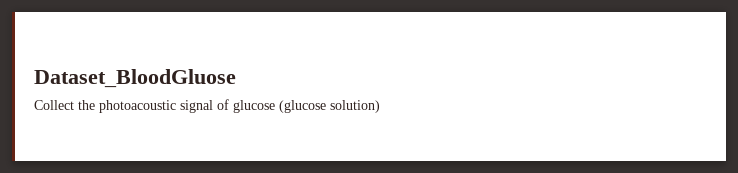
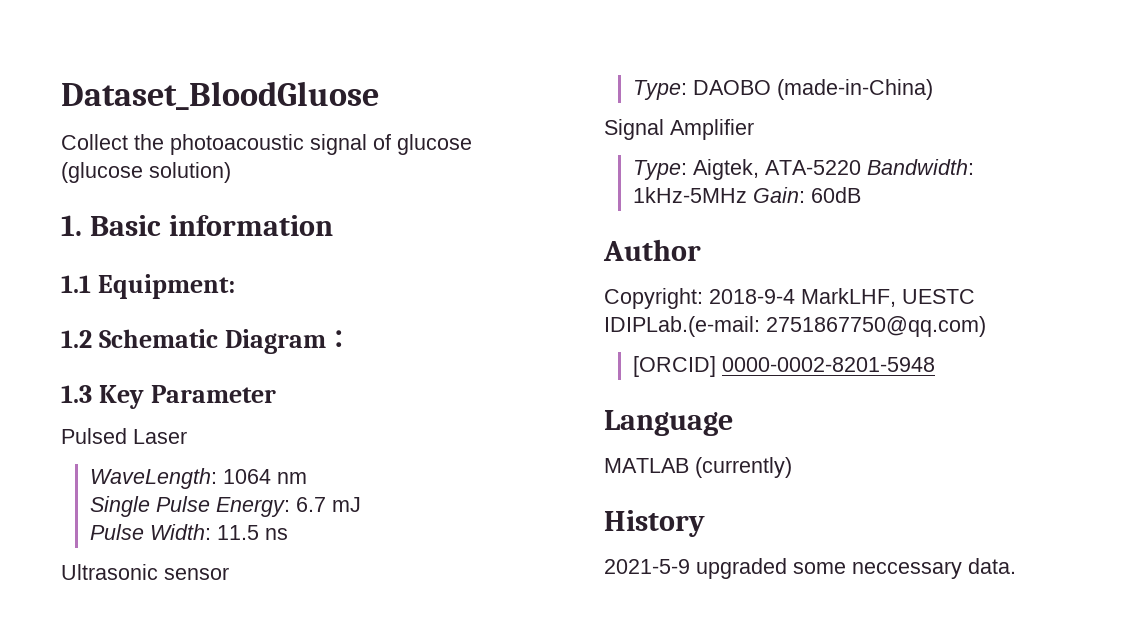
(380, 106) none -> [61,215,333,236] [61,274,235,299] [61,329,352,354] [61,385,276,409] [61,428,187,444] [89,468,307,489] [89,496,361,517] [89,524,288,540] [61,564,229,580] [632,79,933,100] [604,119,754,140] [632,159,974,180] [632,187,861,203] [603,239,701,261] [604,288,975,309] [604,316,986,337] [632,356,935,377] [604,410,733,436] [604,457,792,478] [604,510,705,537] [604,558,1016,579] // 1. Basic information // 1.1 Equipment: // 1.2 Schematic Diagram： // 1.3 Key Parameter // Pulsed Laser // WaveLength: 1064 nm // Single Pulse Energy: 6.7 mJ // Pulse Width: 11.5 ns // Ultrasonic sensor // Type: DAOBO (made-in-China) // Signal Amplifier // Type: Aigtek, ATA-5220 Bandwidth: 1kHz-5MHz Gain: 60dB // Author // Copyright: 2018-9-4 MarkLHF, UESTC IDIPLab.(e-mail: 2751867750@qq.com) // [ORCID] 0000-0002-8201-5948 // Language // MATLAB (currently) // History // 2021-5-9 upgraded some neccessary data.

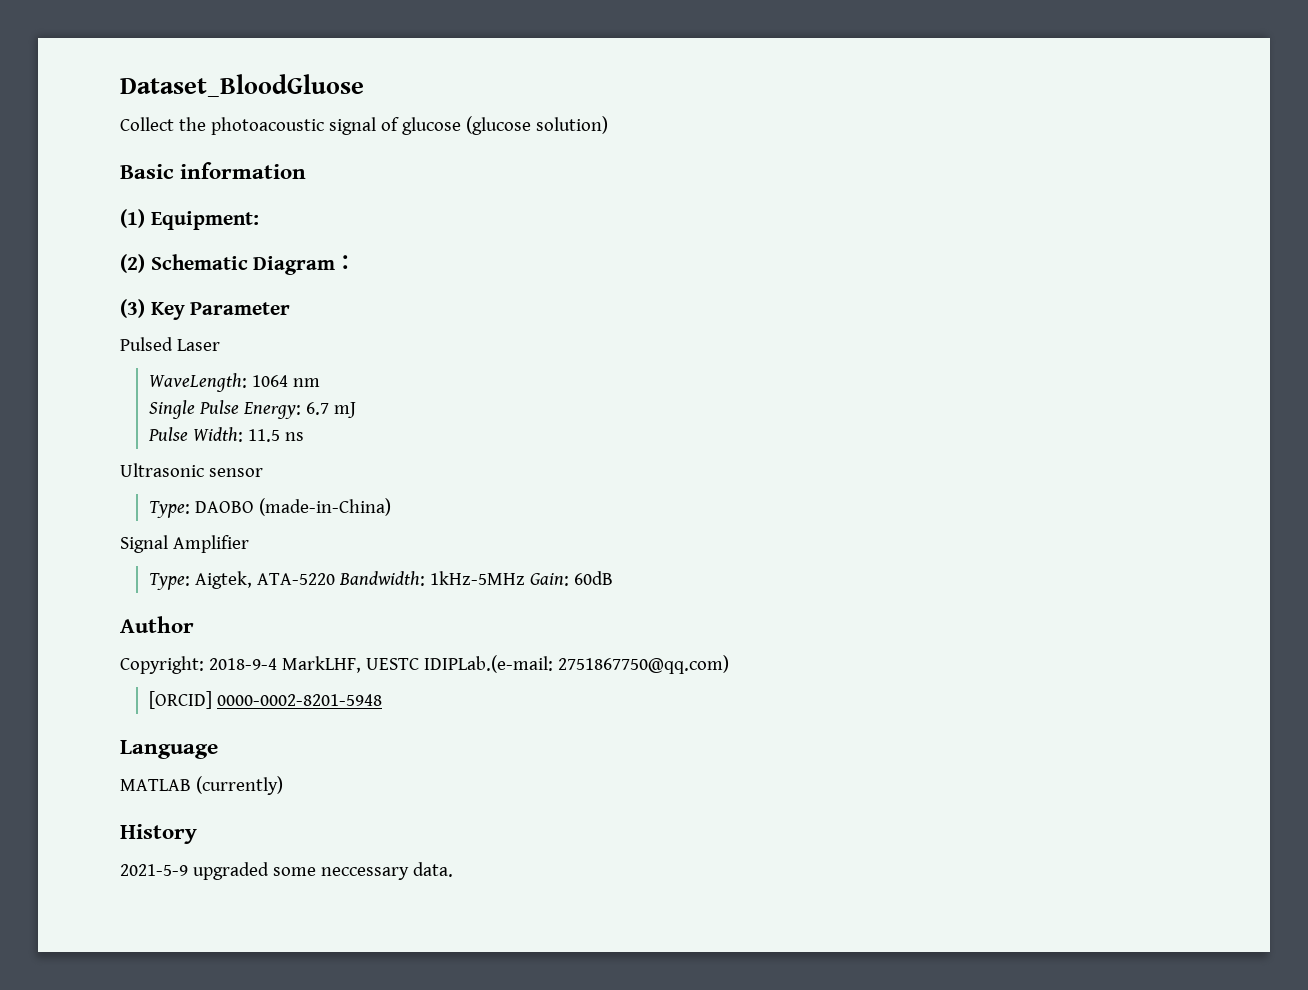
[61,215,82,236] 1. -> (608, 125) none
[61,275,91,293] 1.1 -> [120,209,145,228] (1)
[61,330,92,348] 1.2 -> [120,254,145,273] (2)
[61,385,92,403] 1.3 -> [120,299,145,318] (3)

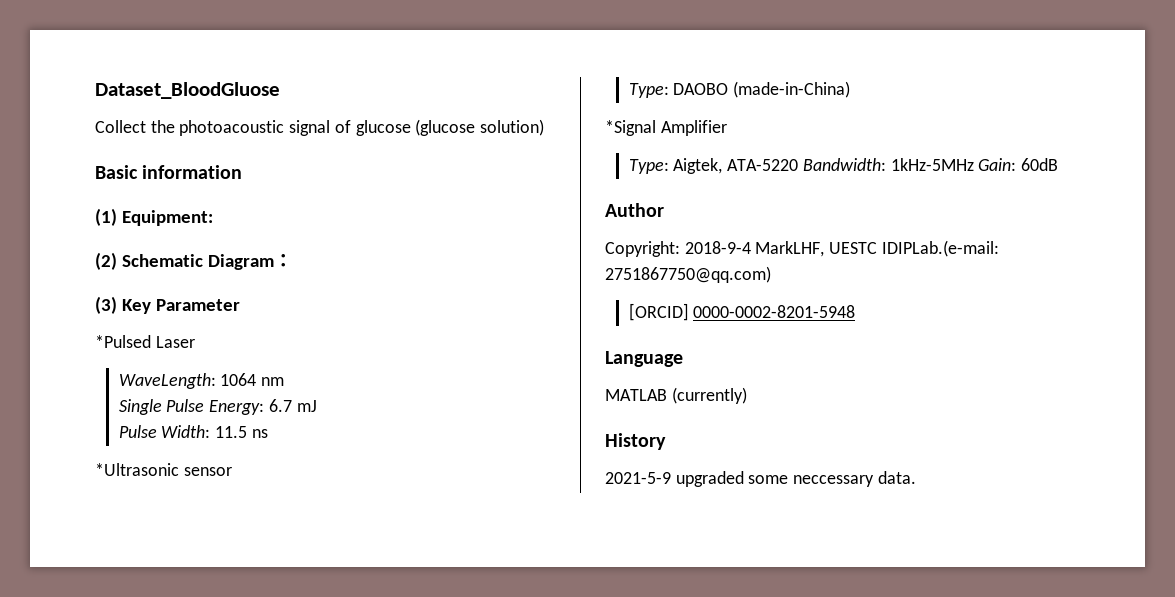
[120,337,173,351] Pulsed -> [95,335,151,348] *Pulsed
[120,463,204,477] Ultrasonic -> [95,463,179,476] *Ultrasonic
[120,535,168,553] Signal -> [605,120,656,136] *Signal

